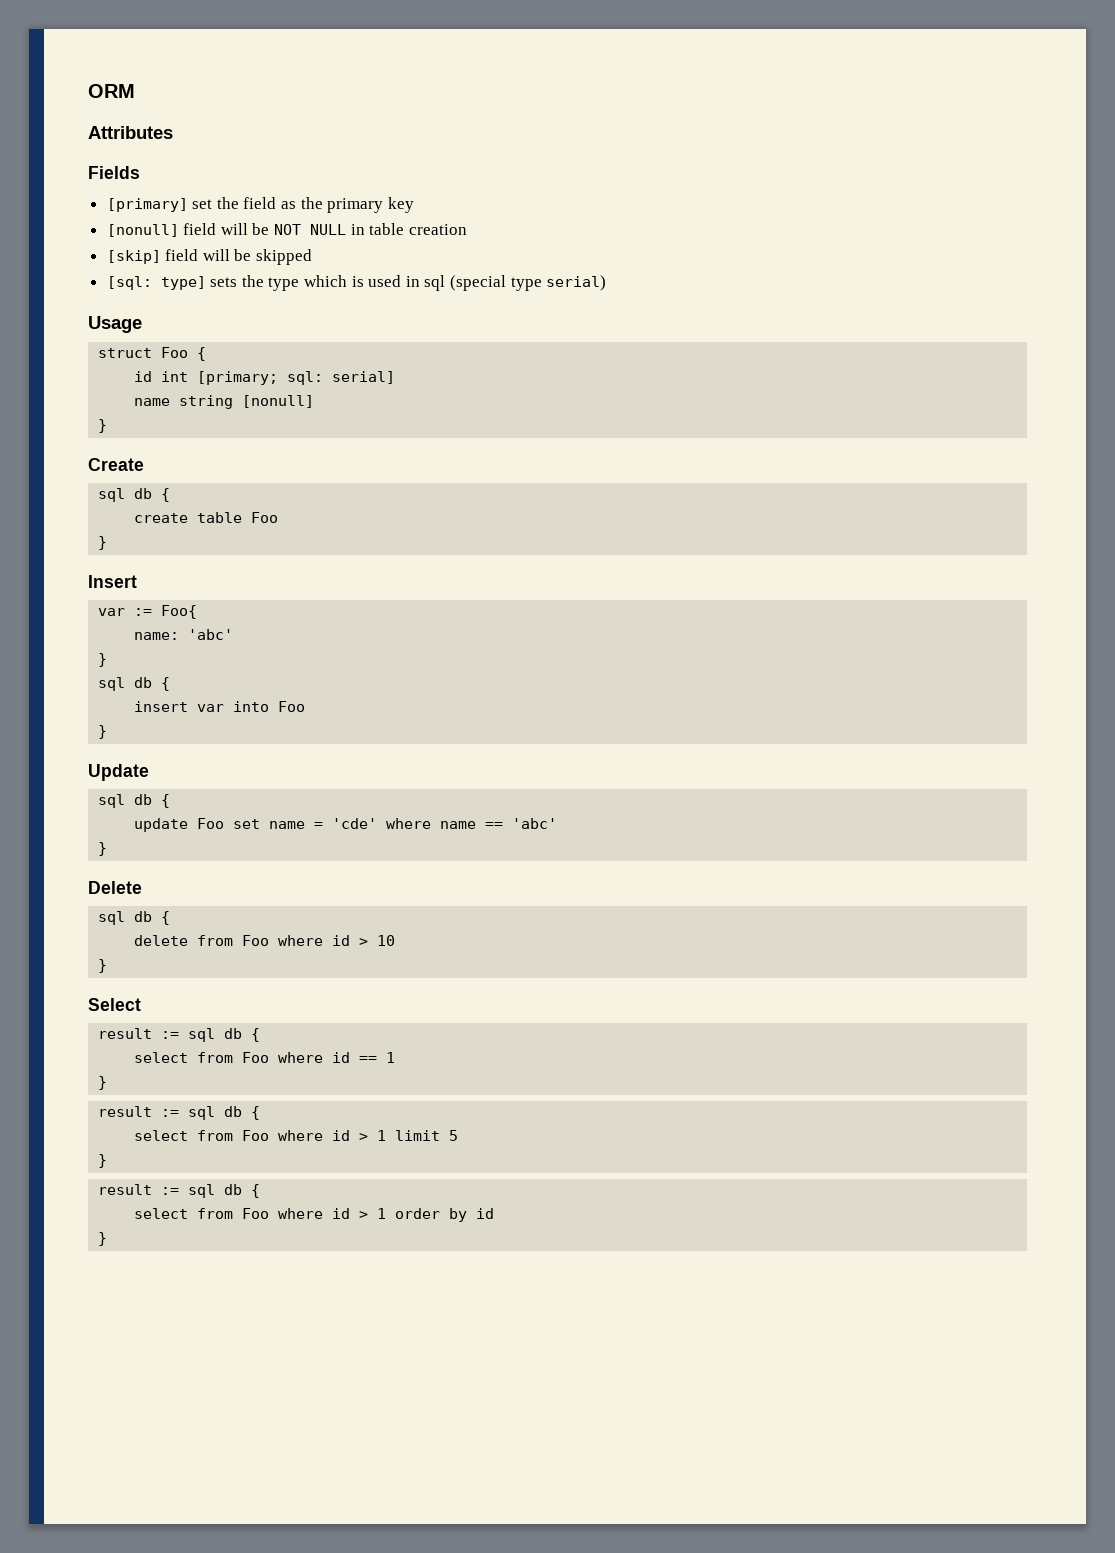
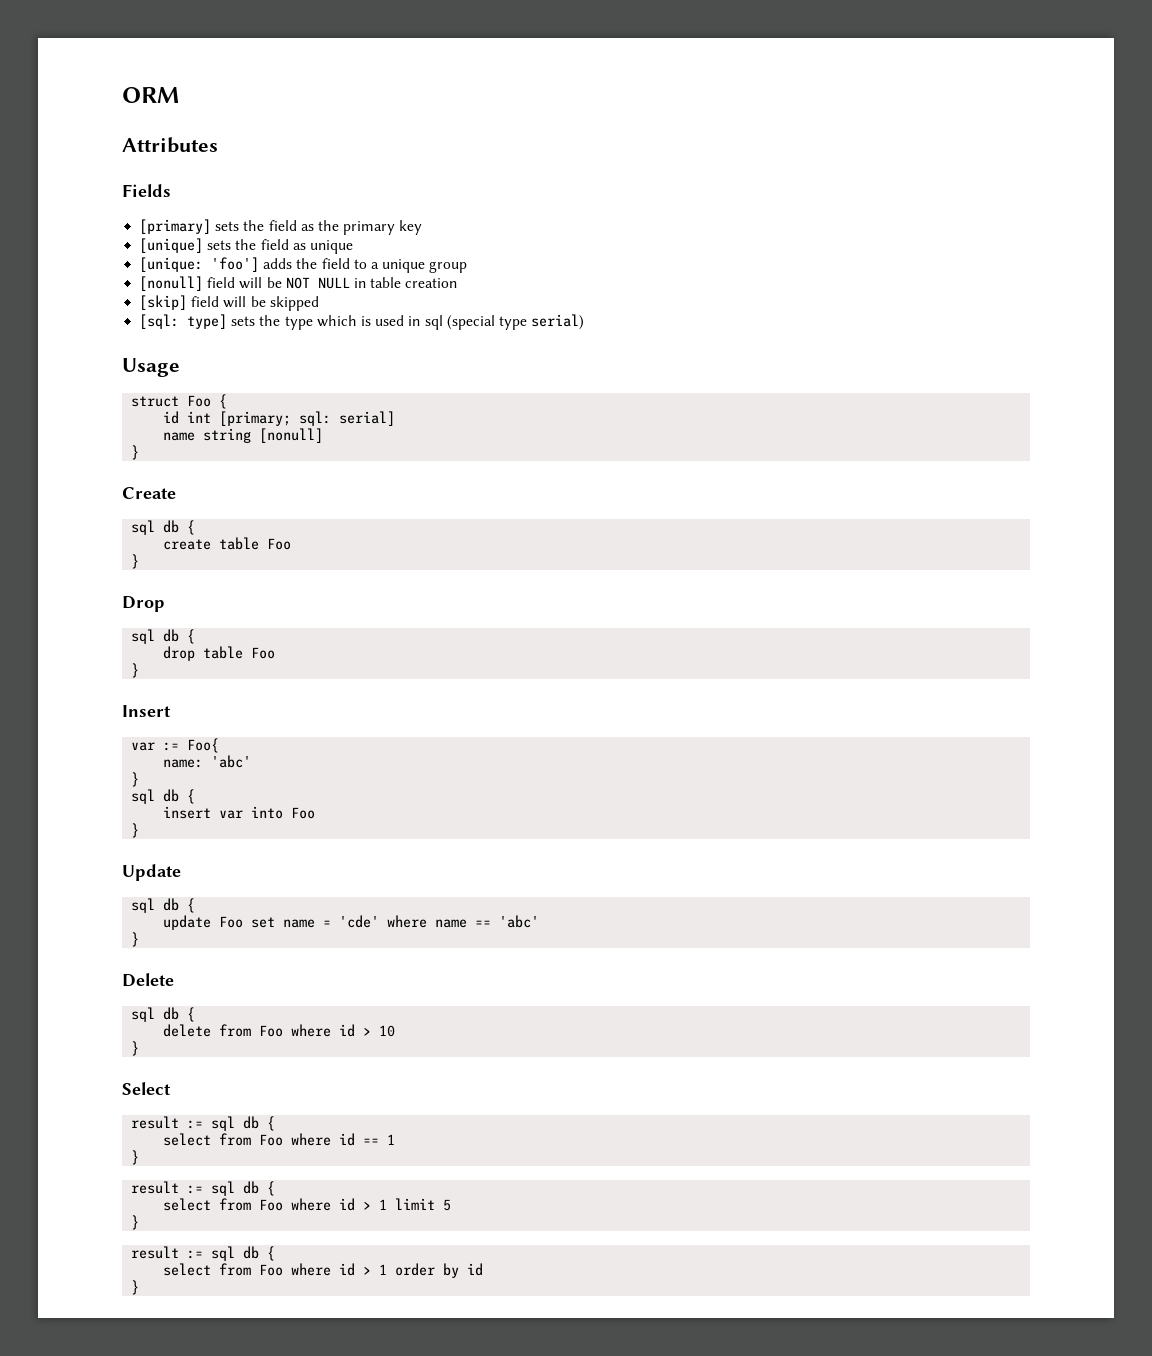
[192,199,213,209] set -> [215,221,240,231] sets
(414, 205) none -> [139,238,353,254] [139,257,468,273] // [unique] sets the field as unique // [unique: 'foo'] adds the field to a unique group
(108, 543) none -> [122,596,165,612] [131,629,196,644] [163,646,276,661] [131,663,140,678] // Drop // sql db { // drop table Foo // }

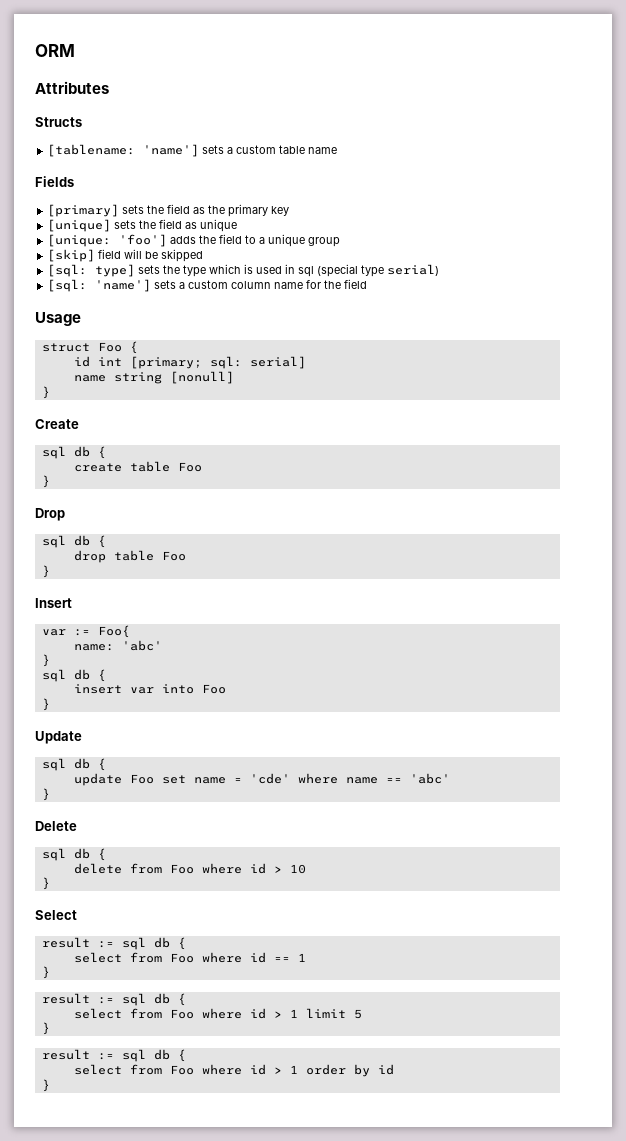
(218, 145) none -> [35,117,82,127] [47,144,338,157] // Structs // [tablename: 'name'] sets a custom table name
[139,276,458,291] // [nonull] field will be NOT NULL in table creation -> (341, 242) none
(585, 322) none -> [47,279,368,292] // [sql: 'name'] sets a custom column name for the field

